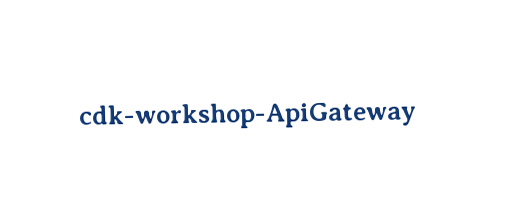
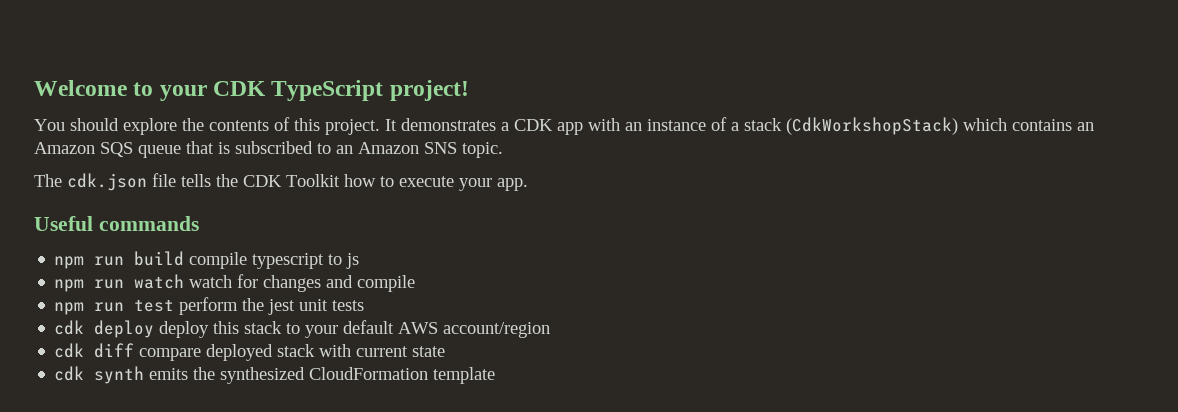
[78,100,417,131] cdk-workshop-ApiGateway -> [34,80,469,101] [34,117,1094,135] [34,141,503,158] [34,173,528,191] [34,216,199,231] [54,251,360,269] [54,274,416,292] [54,297,365,315] [54,320,551,338] [54,343,446,361] [54,366,496,384] Welcome to your CDK TypeScript project! // You should explore the contents of this project. It demonstrates a CDK app with an instance of a stack (CdkWorkshopStack) which contains an Amazon SQS queue that is subscribed to an Amazon SNS topic. // The cdk.json file tells the CDK Toolkit how to execute your app. // Useful commands // npm run build compile typescript to js // npm run watch watch for changes and compile // npm run test perform the jest unit tests // cdk deploy deploy this stack to your default AWS account/region // cdk diff compare deployed stack with current state // cdk synth emits the synthesized CloudFormation template

